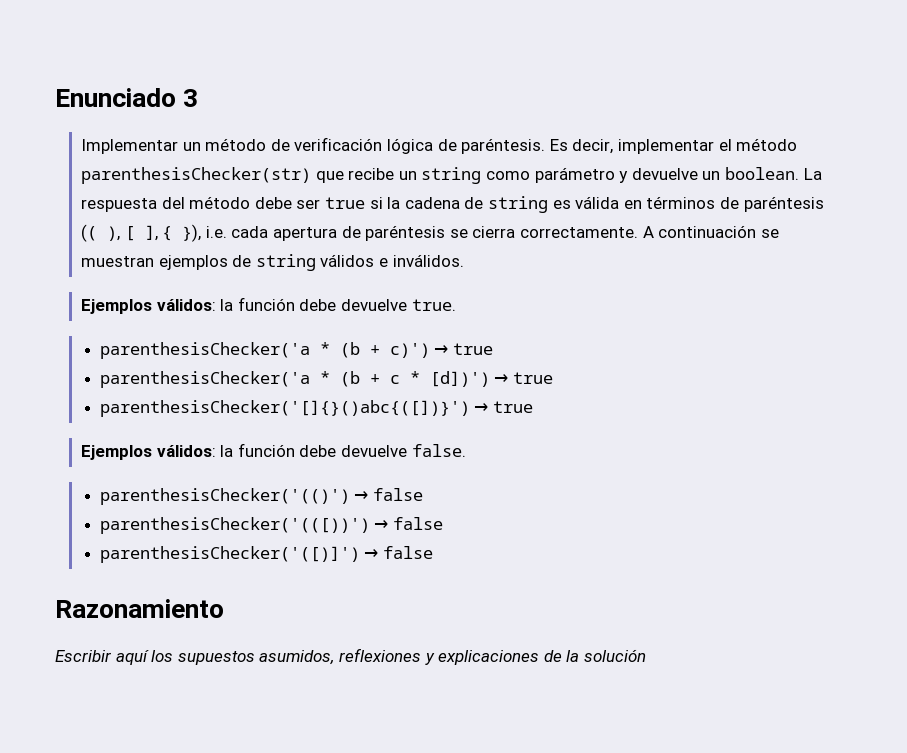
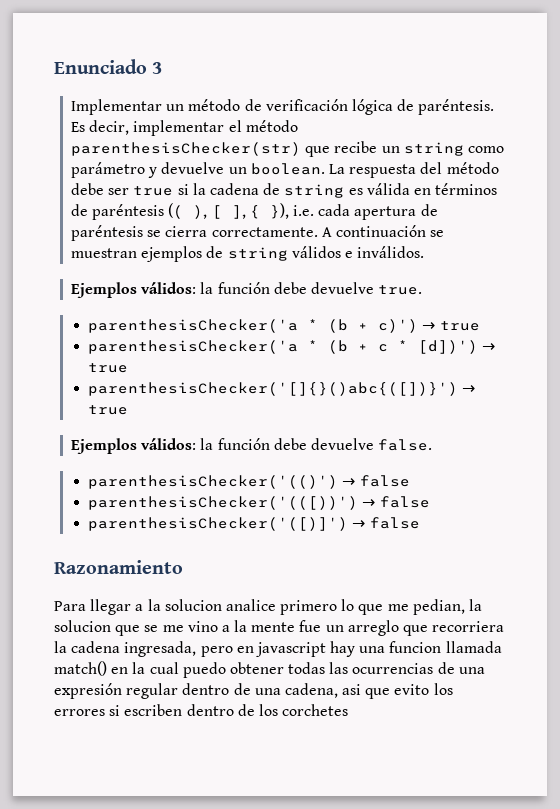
[55,648,646,665] Escribir aquí los supuestos asumidos, reflexiones y explicaciones de la solución -> [54,599,483,615] [54,620,505,636] [54,641,502,657] [54,661,485,678] [54,683,453,699] [54,704,349,716] Para llegar a la solucion analice primero lo que me pedian, la solucion que se me vino a la mente fue un arreglo que recorriera la cadena ingresada, pero en javascript hay una funcion llamada match() en la cual puedo obtener todas las ocurrencias de una expresión regular dentro de una cadena, asi que evito los errores si escriben dentro de los corchetes

